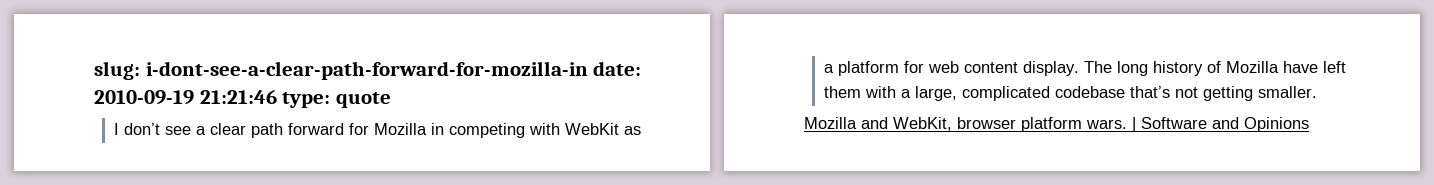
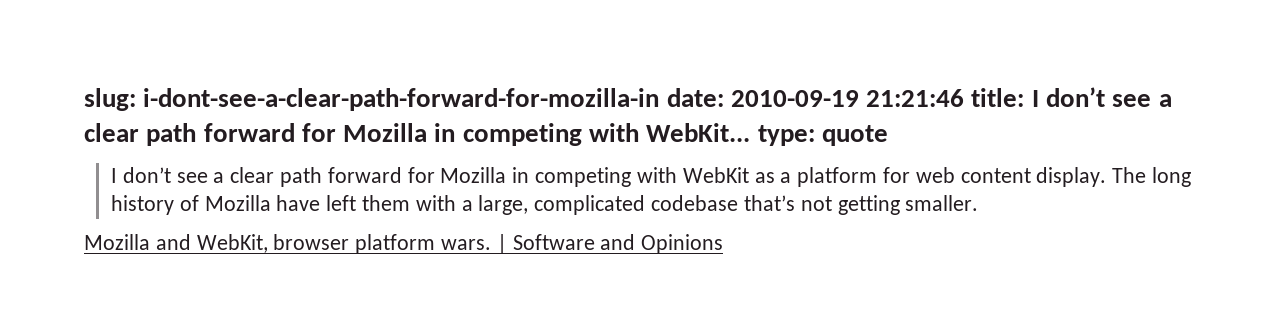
(277, 97) none -> [971,87,1172,107] [84,123,751,146] title: I don’t see a clear path forward for Mozilla in competing with WebKit...

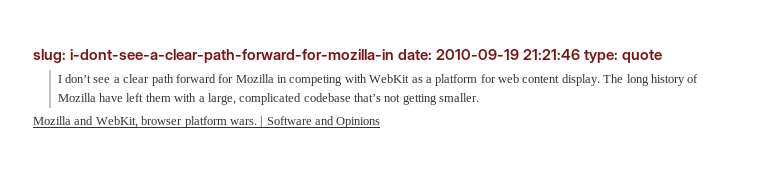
[971,87,1172,107] [84,123,751,146] title: I don’t see a clear path forward for Mozilla in competing with WebKit... -> (581, 54) none

